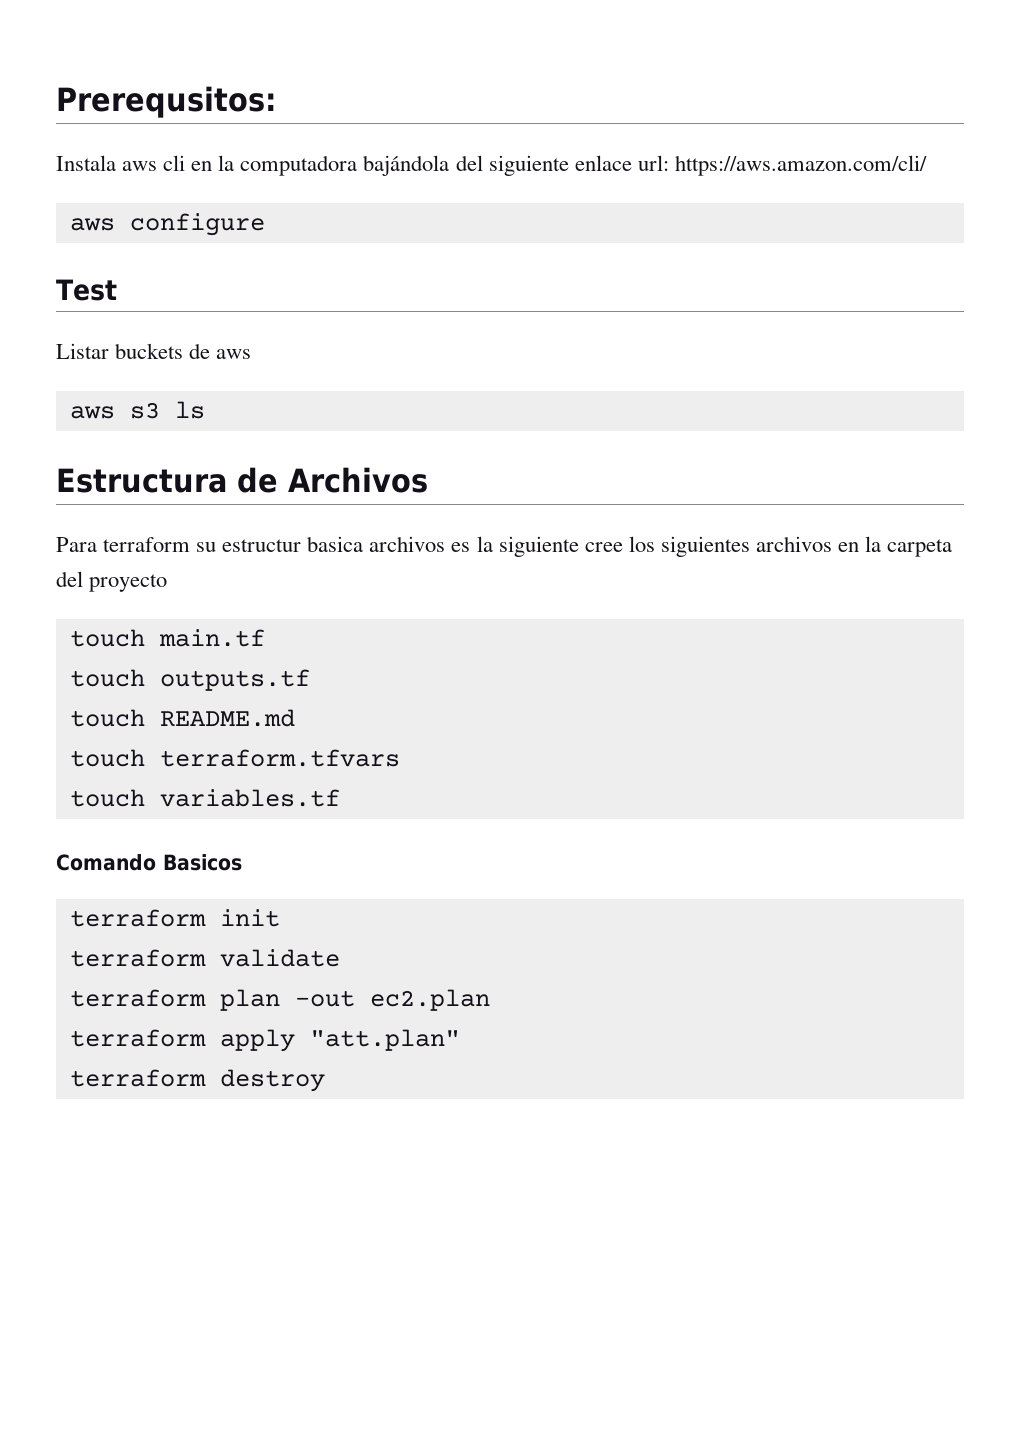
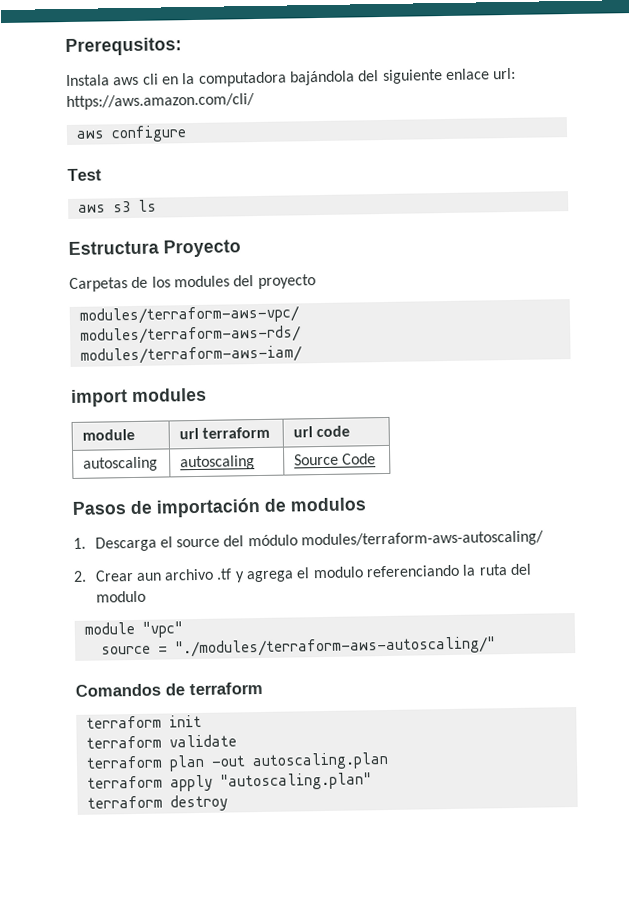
[56,343,252,359] // Listar buckets de aws -> (102, 175) none
[237,467,428,493] [56,536,953,557] [56,571,168,592] [69,629,265,647] [69,669,310,691] [69,709,295,727] [69,749,400,767] [69,789,340,807] [56,854,242,871] de Archivos // Para terraform su estructur basica archivos es la siguiente cree los siguientes archivos en la carpeta del proyecto // touch main.tf // touch outputs.tf // touch README.md // touch terraform.tfvars // touch variables.tf // Comando Basicos -> [163,239,241,258] [69,274,316,292] [78,305,299,325] [79,325,301,345] [79,345,302,365] [71,387,207,407] [82,428,136,441] [179,426,271,440] [293,425,351,438] [83,456,159,472] [180,455,256,471] [294,453,377,466] [72,497,366,518] [73,530,545,552] [73,563,533,583] [95,590,146,603] [83,621,183,638] [100,636,496,658] [75,681,263,697] Proyecto // Carpetas de los modules del proyecto // modules/terraform-aws-vpc/ // modules/terraform-aws-rds/ // modules/terraform-aws-iam/ // import modules // module | url terraform | url code // autoscaling | autoscaling | Source Code // Pasos de importación de modulos // 1. Descarga el source del módulo modules/terraform-aws-autoscaling/ // 2. Crear aun archivo .tf y agrega el modulo referenciando la ruta del modulo // module "vpc" // source = "./modules/terraform-aws-autoscaling/" // Comandos de terraform
[369,989,490,1011] ec2.plan -> [251,751,389,771] autoscaling.plan
[309,1029,460,1051] "att.plan" -> [219,772,372,791] "autoscaling.plan"

